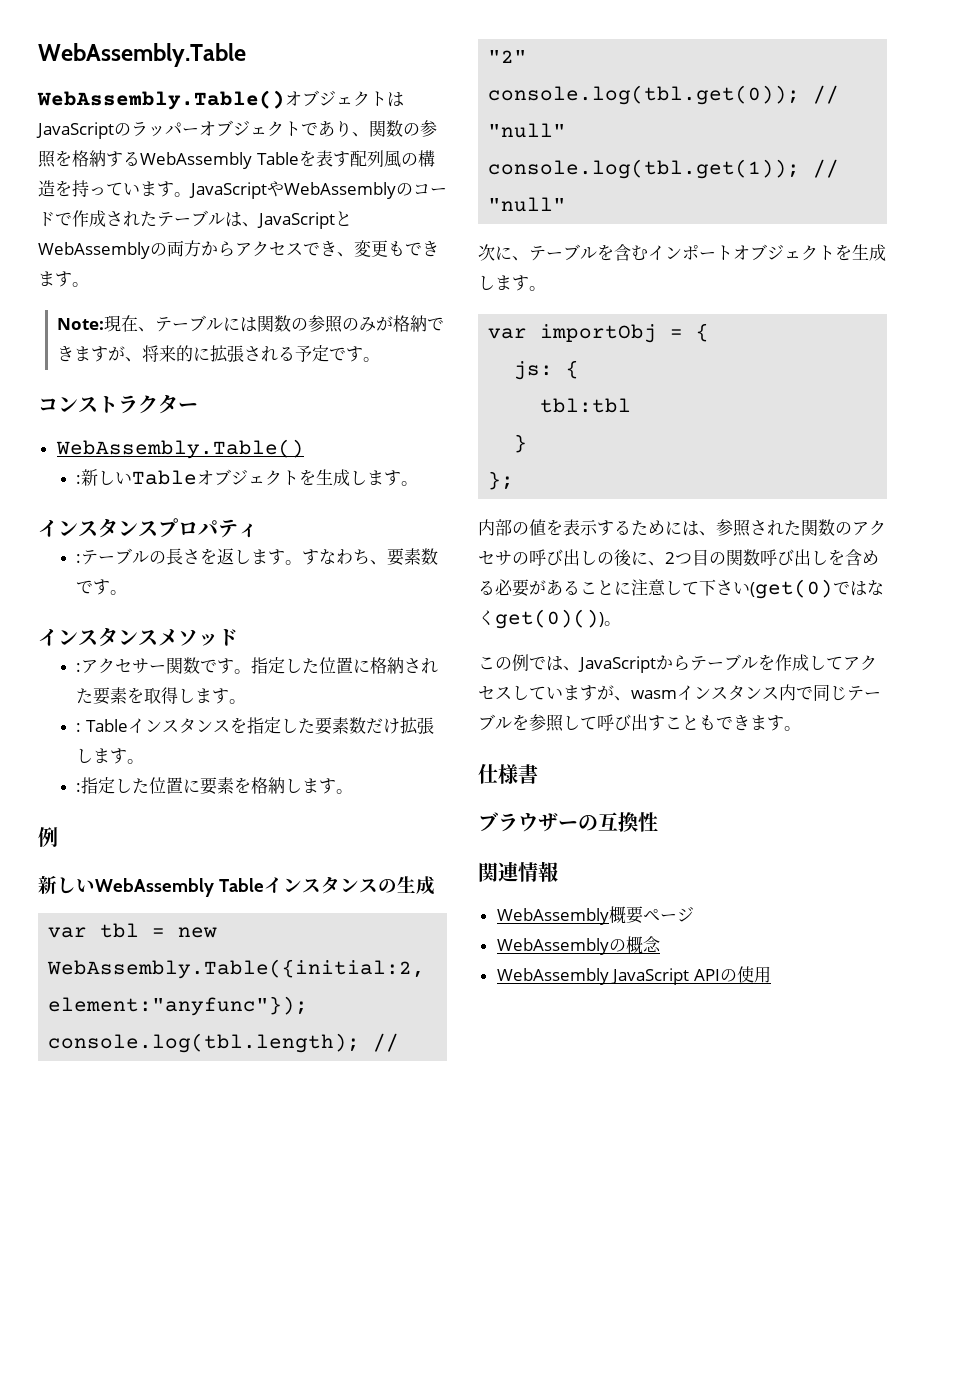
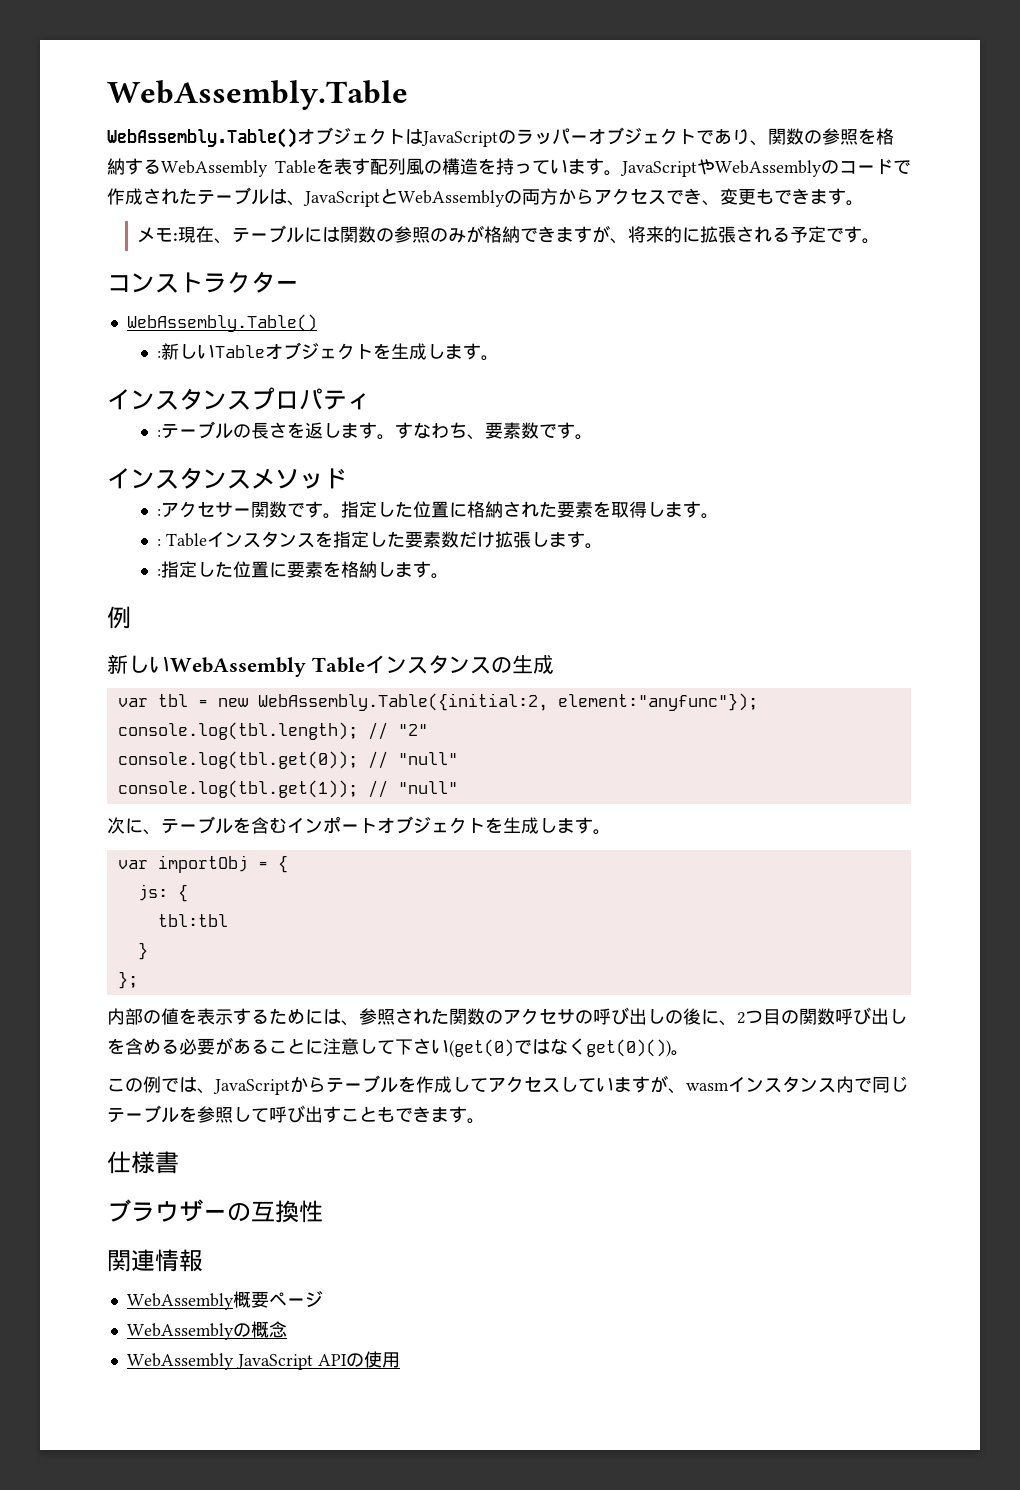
[57,318,105,330] Note: -> [137,227,179,243] メモ:

